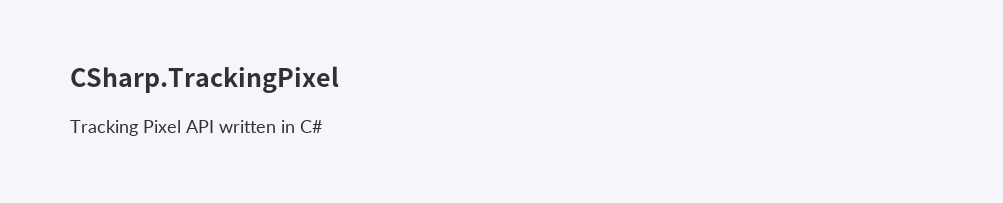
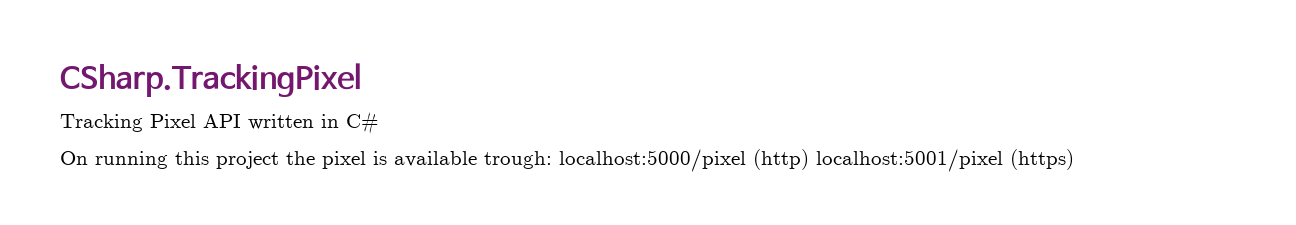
(322, 126) none -> [60,149,1074,172] // On running this project the pixel is available trough: localhost:5000/pixel (http) localhost:5001/pixel (https)

